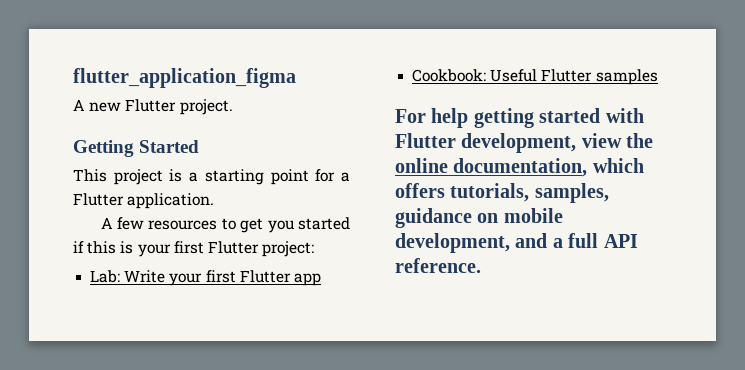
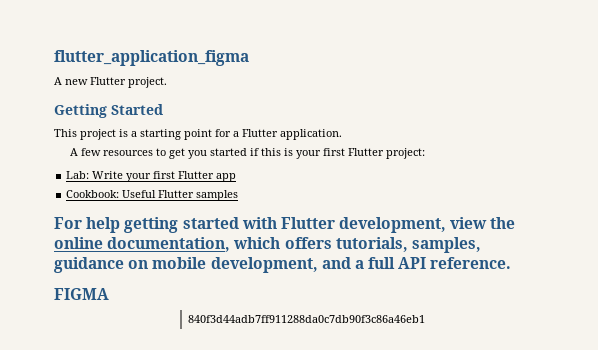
(481, 265) none -> [54,288,109,300] [187,315,425,323] // FIGMA // 840f3d44adb7ff911288da0c7db90f3c86a46eb1

